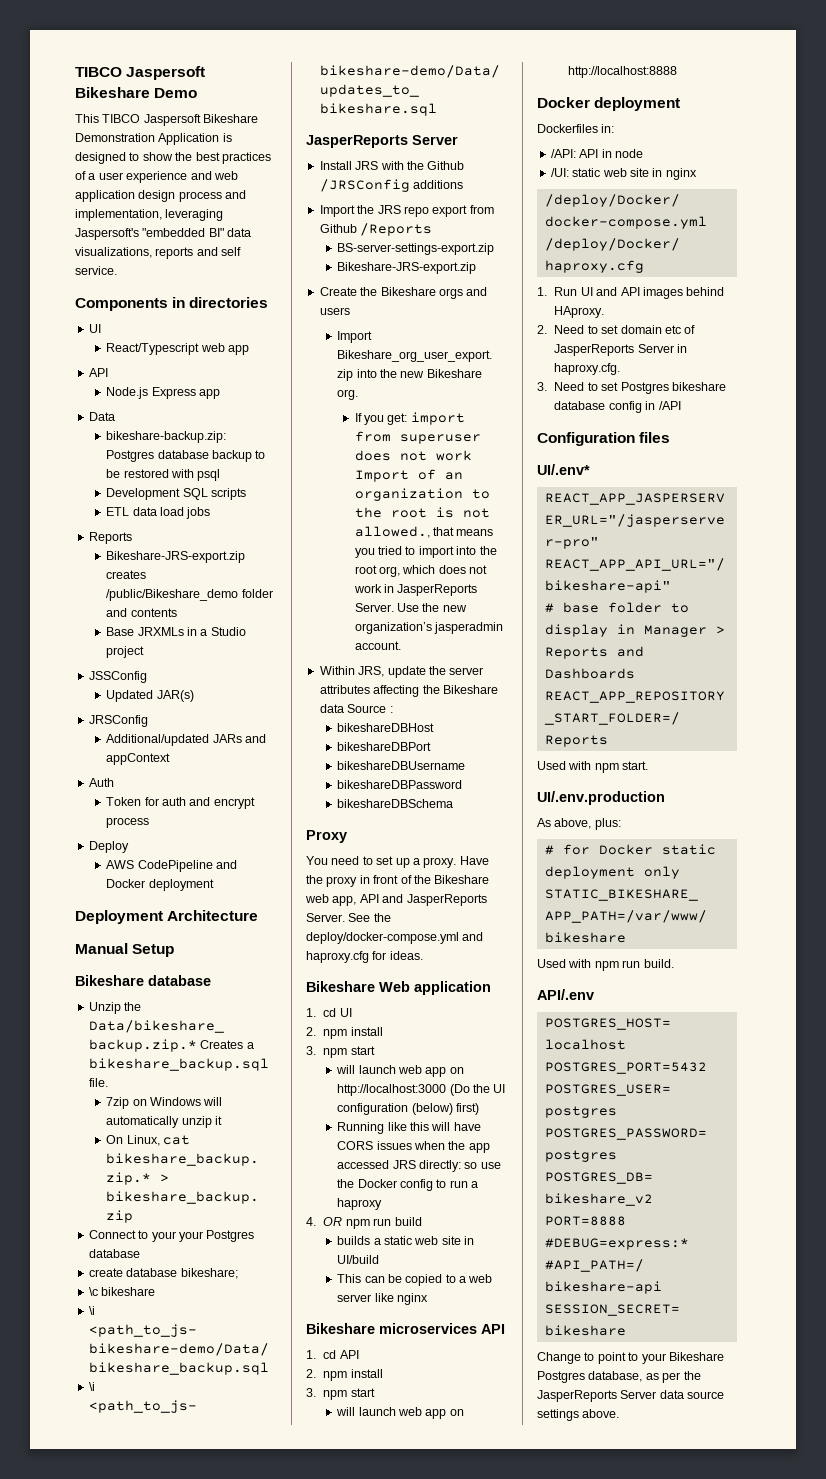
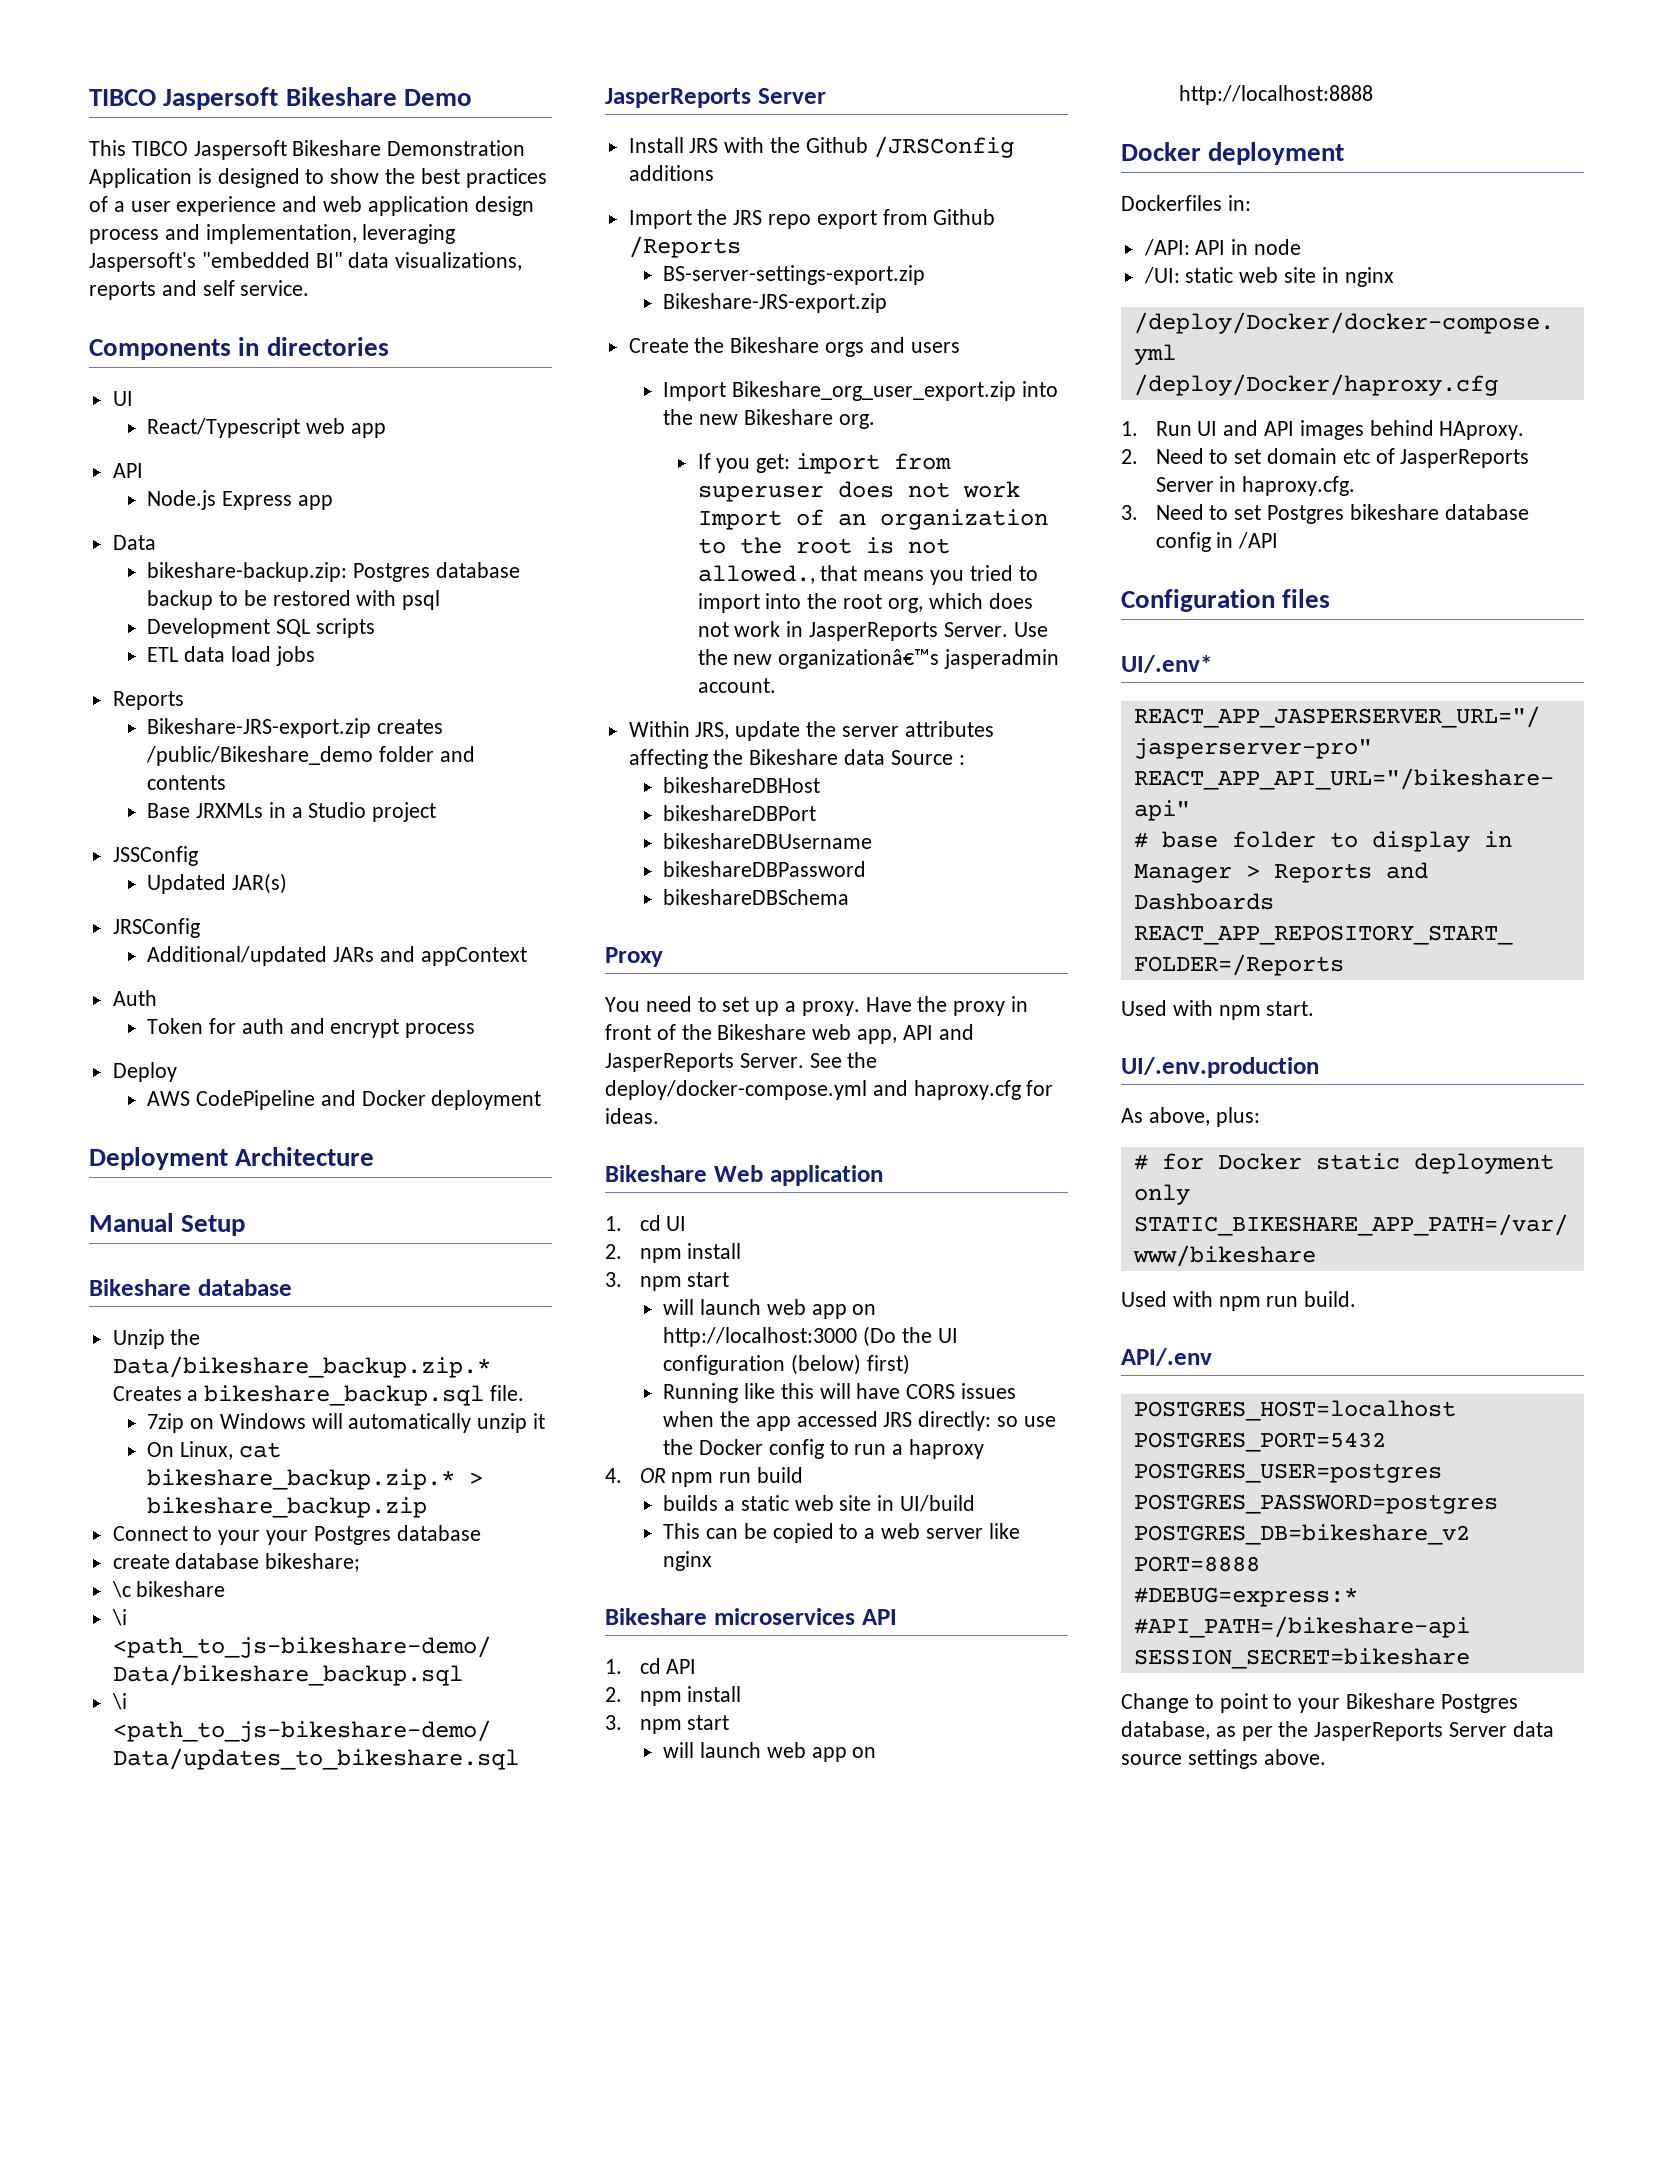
[354,622,432,634] organization’s -> [778,649,940,669] organizationâ€™s

